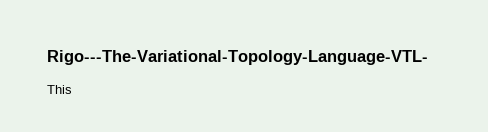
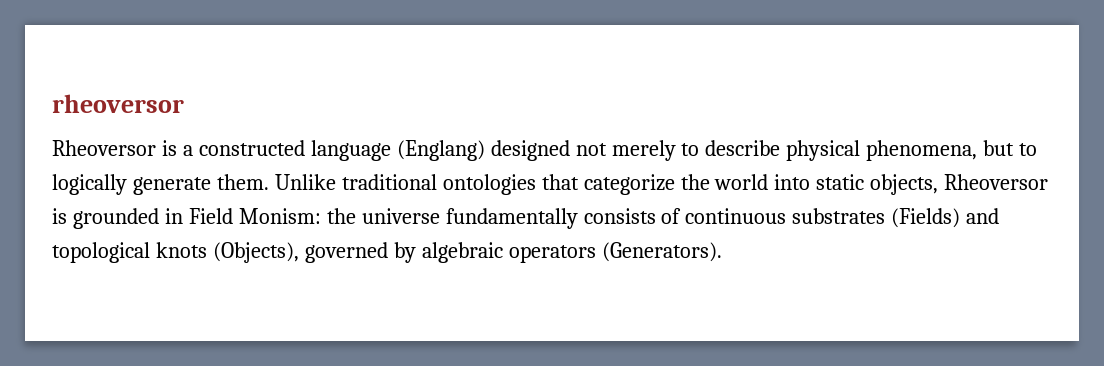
[47,50,428,65] [47,85,72,94] Rigo---The-Variational-Topology-Language-VTL- // This -> [52,94,184,113] [52,140,1038,161] [52,174,1049,195] [52,208,1000,229] [52,242,722,263] rheoversor // Rheoversor is a constructed language (Englang) designed not merely to describe physical phenomena, but to logically generate them. Unlike traditional ontologies that categorize the world into static objects, Rheoversor is grounded in Field Monism: the universe fundamentally consists of continuous substrates (Fields) and topological knots (Objects), governed by algebraic operators (Generators).

